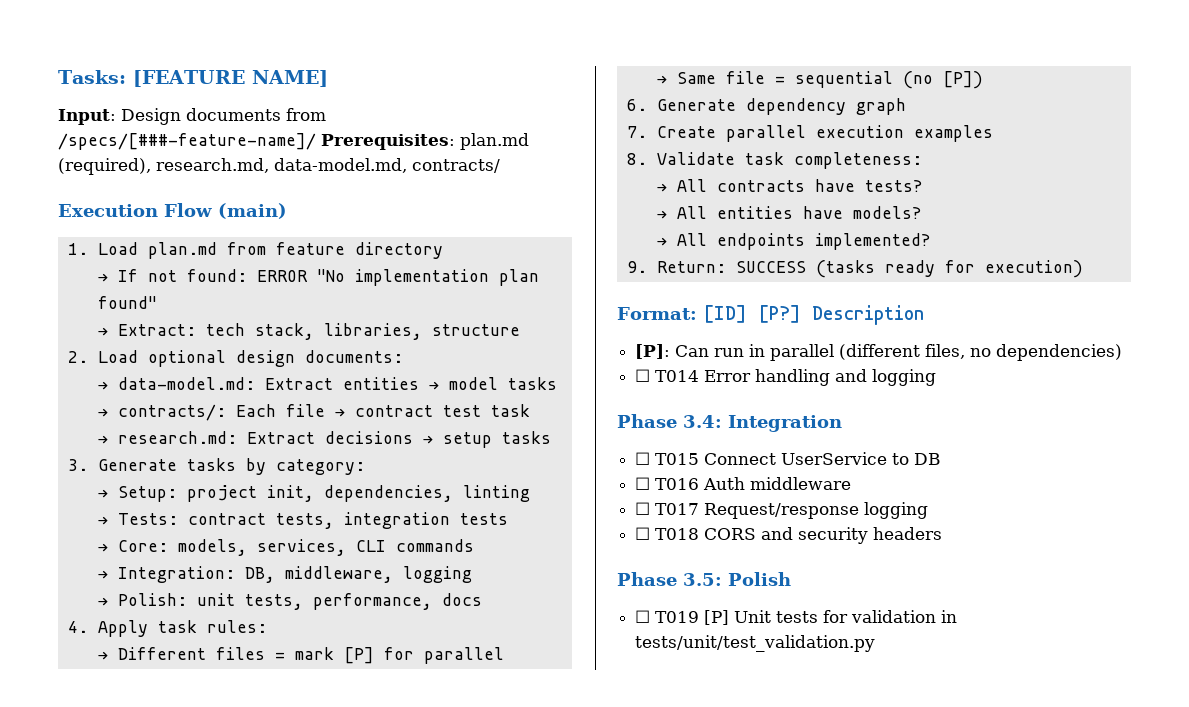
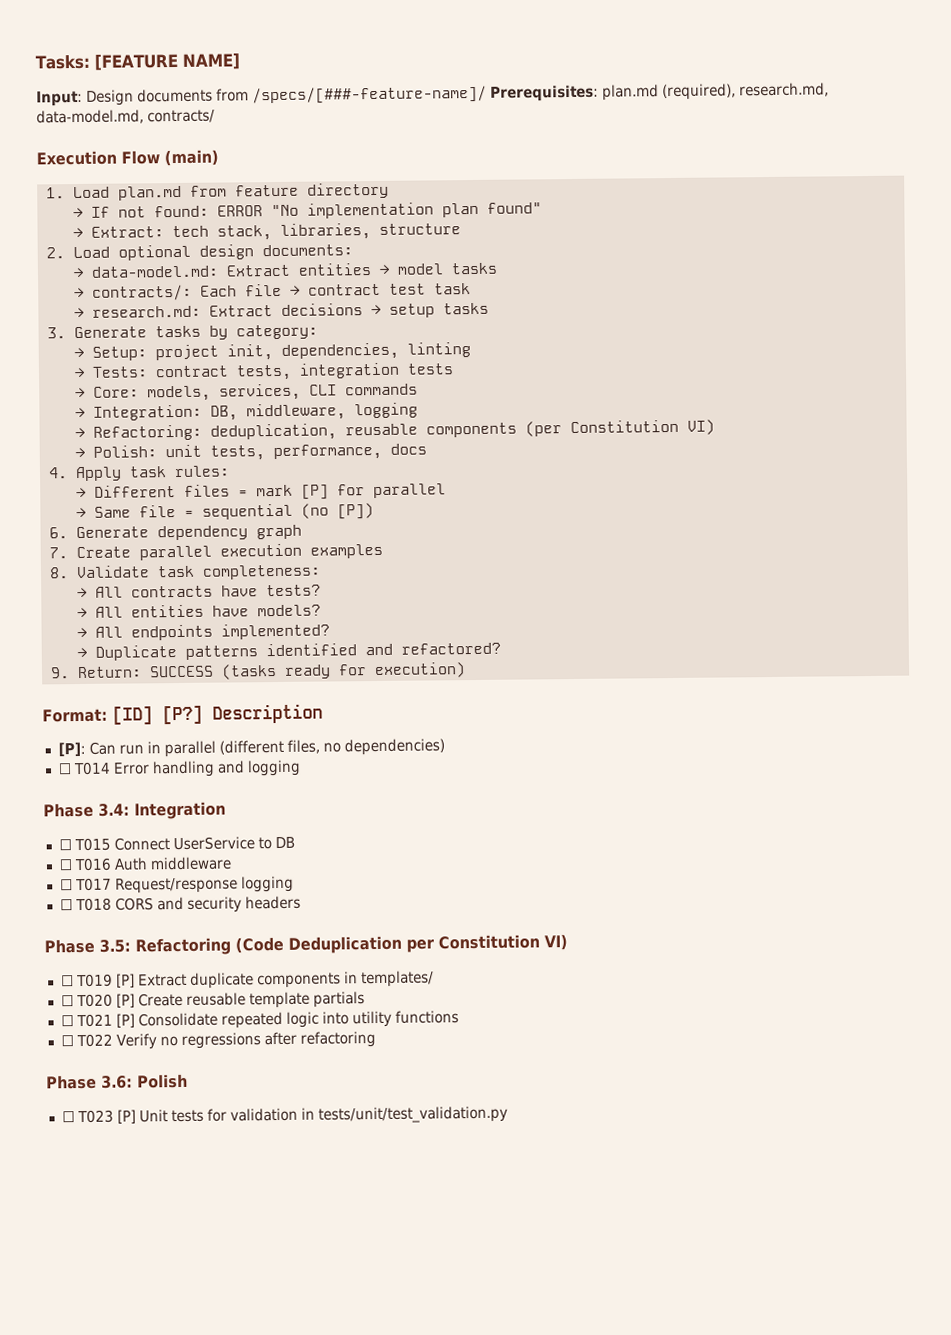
(472, 574) none -> [74,419,715,441] // → Refactoring: deduplication, reusable components (per Constitution VI)
(930, 241) none -> [76,642,501,661] // → Duplicate patterns identified and refactored?
(722, 579) none -> [135,934,568,956] [60,970,434,989] [60,991,365,1009] [60,1010,459,1029] [60,1031,376,1050] [46,1074,133,1090] Refactoring (Code Deduplication per Constitution VI) // ☐ T019 [P] Extract duplicate components in templates/ // ☐ T020 [P] Create reusable template partials // ☐ T021 [P] Consolidate repeated logic into utility functions // ☐ T022 Verify no regressions after refactoring // Phase 3.6:
[655,611,700,623] T019 -> [76,1109,114,1124] T023

